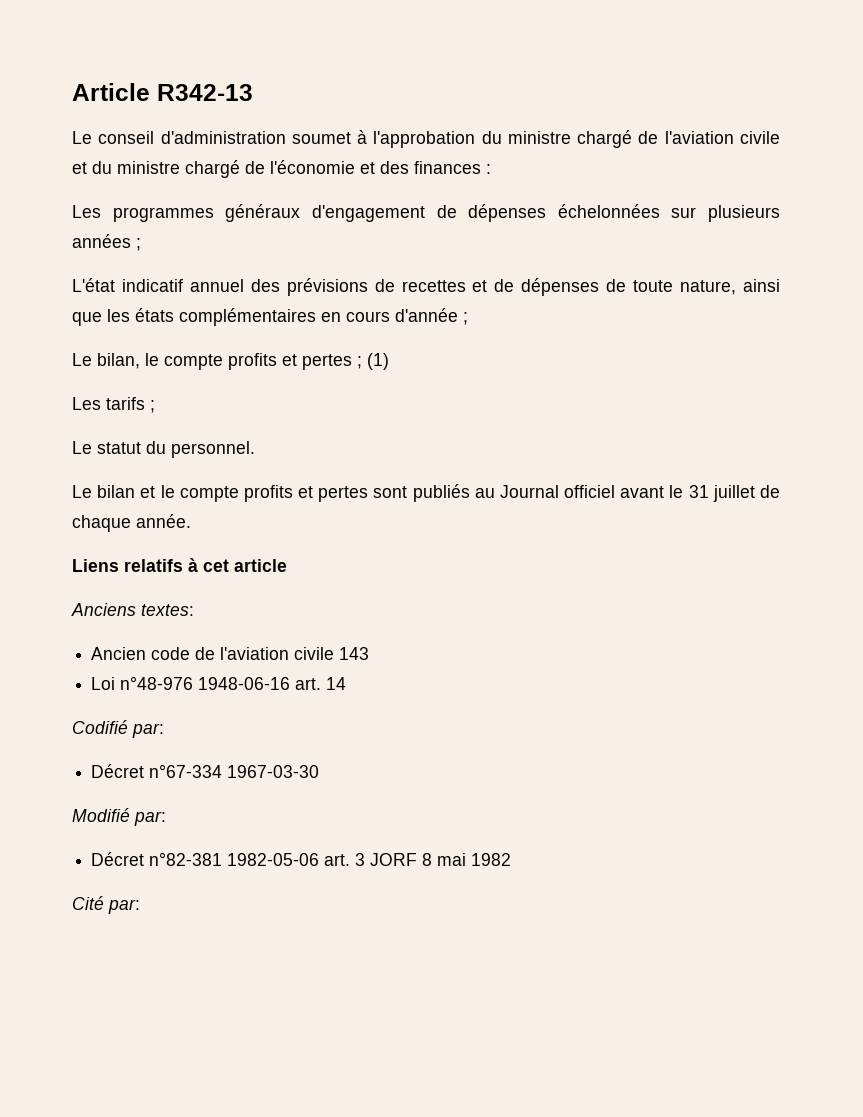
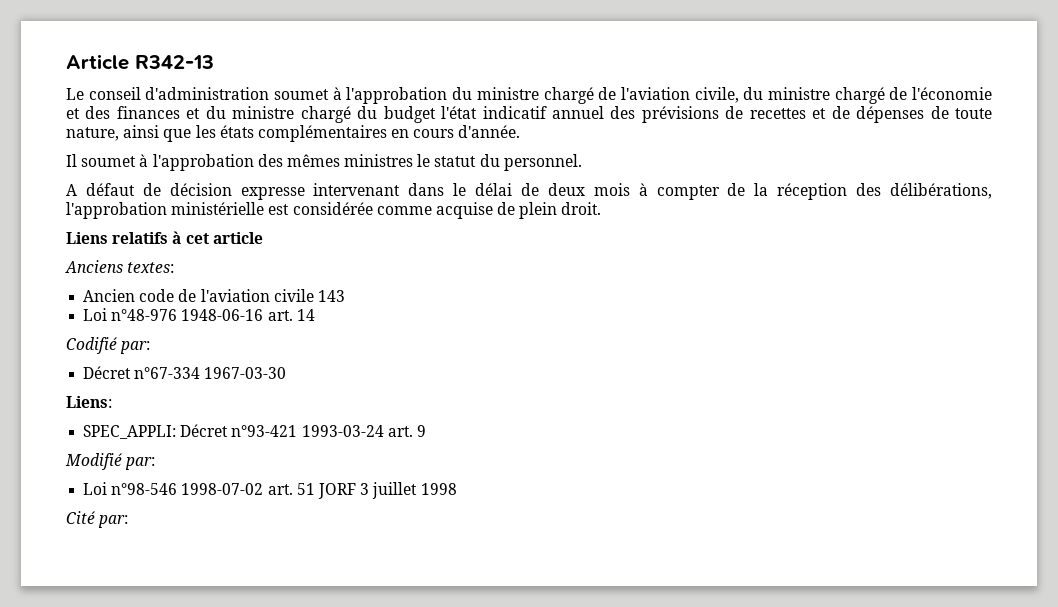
[739,131,780,144] [72,162,87,174] civile et -> [694,87,739,103] civile,
[486,164,491,174] [72,204,780,222] [72,234,141,251] [72,278,115,292] : // Les programmes généraux d'engagement de dépenses échelonnées sur plusieurs années ; // L'état -> [186,106,478,123] et du ministre chargé du budget l'état
[395,308,468,325] [72,353,389,370] [72,397,155,413] [72,441,255,458] [72,484,780,502] [72,514,191,532] d'année ; // Le bilan, le compte profits et pertes ; (1) // Les tarifs ; // Le statut du personnel. // Le bilan et le compte profits et pertes sont publiés au Journal officiel avant le 31 juillet de chaque année. -> [458,125,521,138] [66,154,582,171] [66,183,993,200] [66,202,602,219] d'année. // Il soumet à l'approbation des mêmes ministres le statut du personnel. // A défaut de décision expresse intervenant dans le délai de deux mois à compter de la réception des délibérations, l'approbation ministérielle est considérée comme acquise de plein droit.
[72,808,166,826] [91,852,512,866] Modifié par: // Décret n°82-381 1982-05-06 art. 3 JORF 8 mai 1982 -> [66,396,112,408] [83,424,426,439] [65,453,156,470] [83,482,457,499] Liens: // SPEC_APPLI: Décret n°93-421 1993-03-24 art. 9 // Modifié par: // Loi n°98-546 1998-07-02 art. 51 JORF 3 juillet 1998

